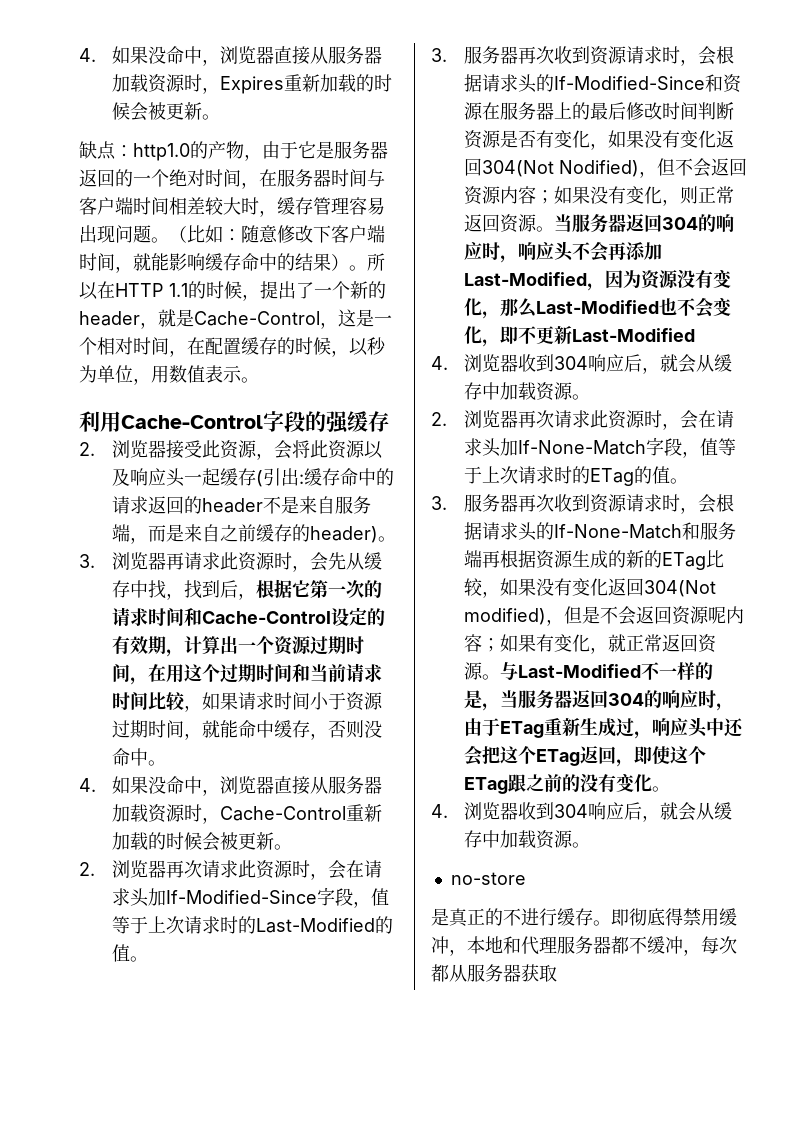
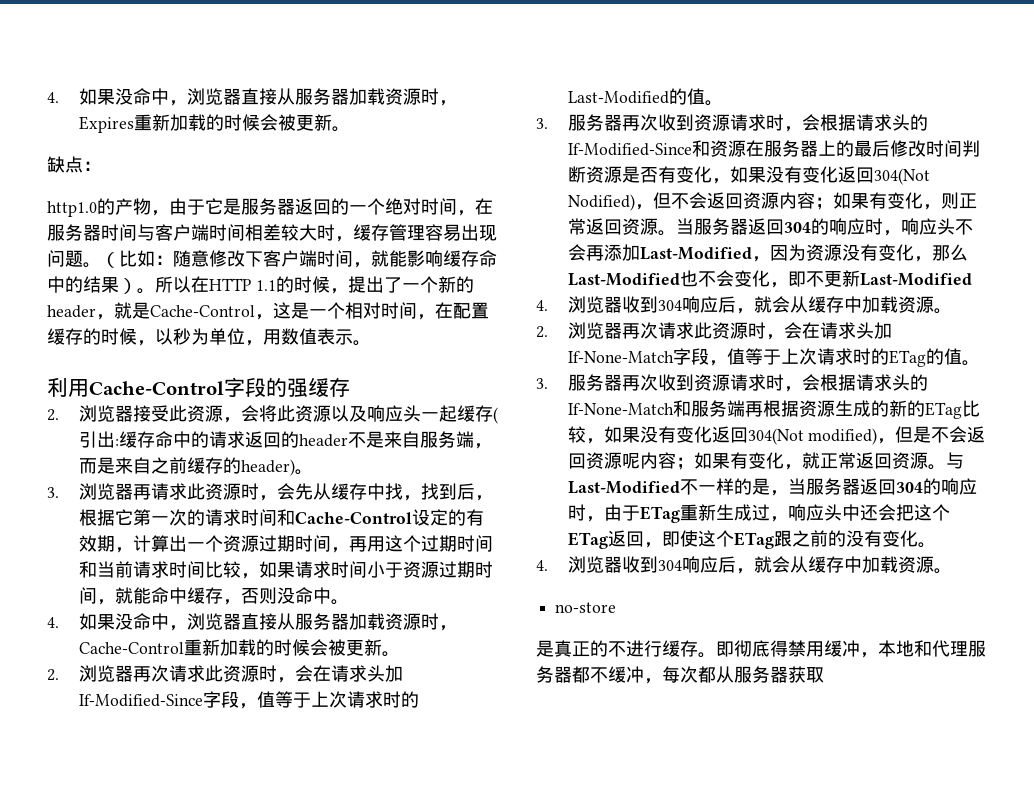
(133, 151) none -> (101, 166) //
[147,664,166,682] 在 -> [348,536,367,552] 再
[589,186,608,204] 没 -> (869, 201) none

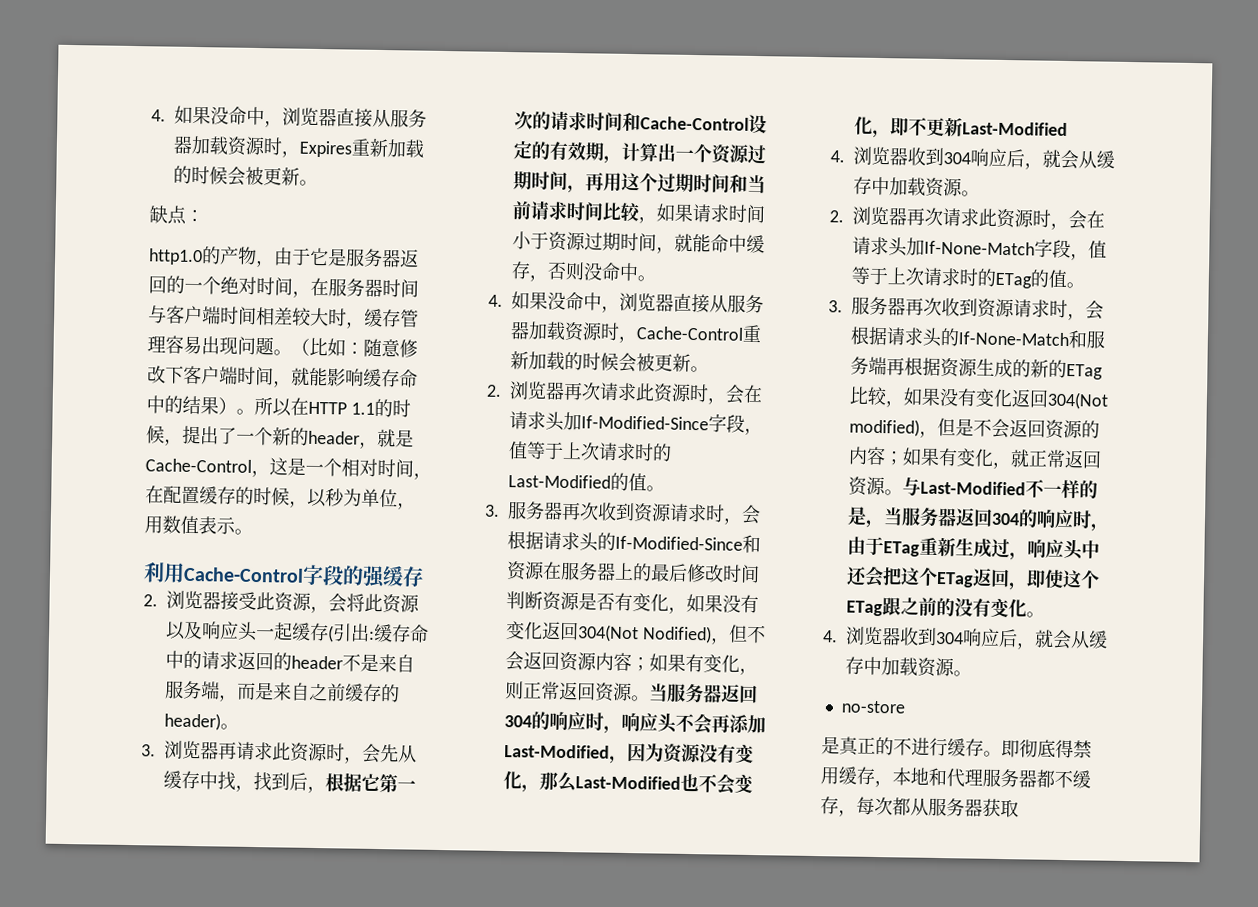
[621,453,640,469] 呢 -> [1081,420,1100,439] 的
[842,640,860,657] 冲 -> [856,766,875,785] 存
[626,666,644,683] 冲 -> [820,796,839,815] 存

